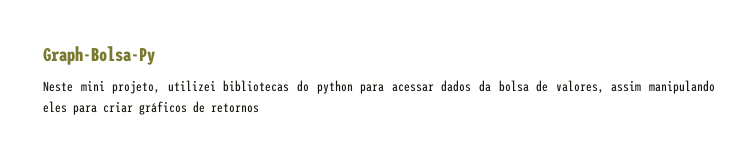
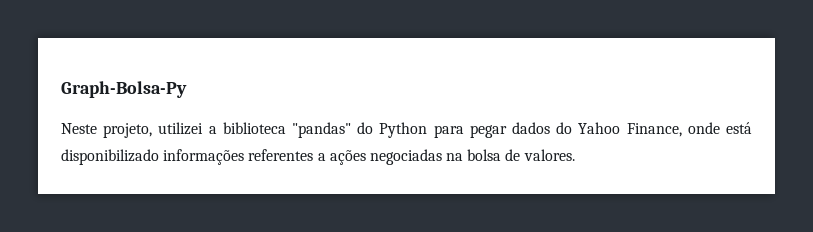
[80,80,105,91] mini -> (97, 128) none
[223,80,716,94] [43,101,259,115] bibliotecas do python para acessar dados da bolsa de valores, assim manipulando eles para criar gráficos de retornos -> [208,122,753,138] [61,149,575,165] a biblioteca "pandas" do Python para pegar dados do Yahoo Finance, onde está disponibilizado informações referentes a ações negociadas na bolsa de valores.

